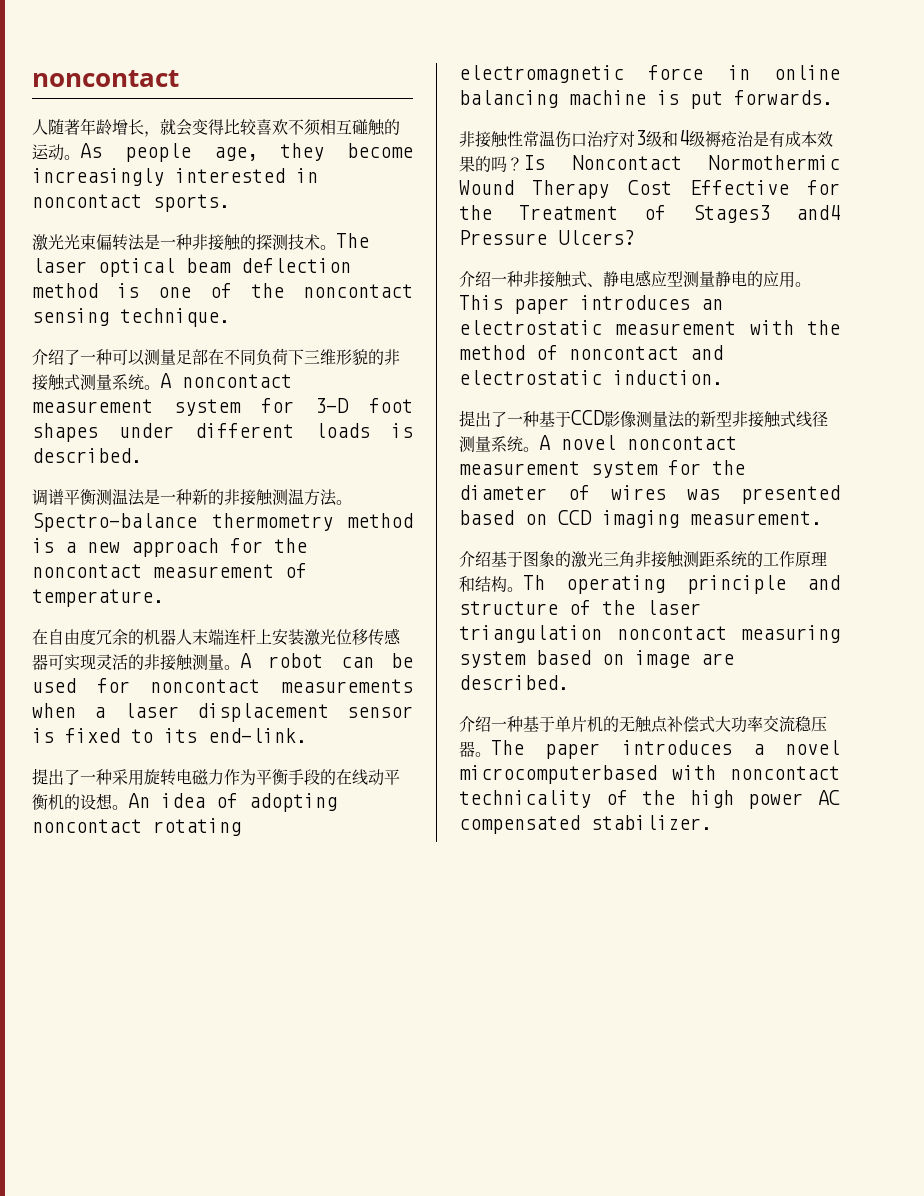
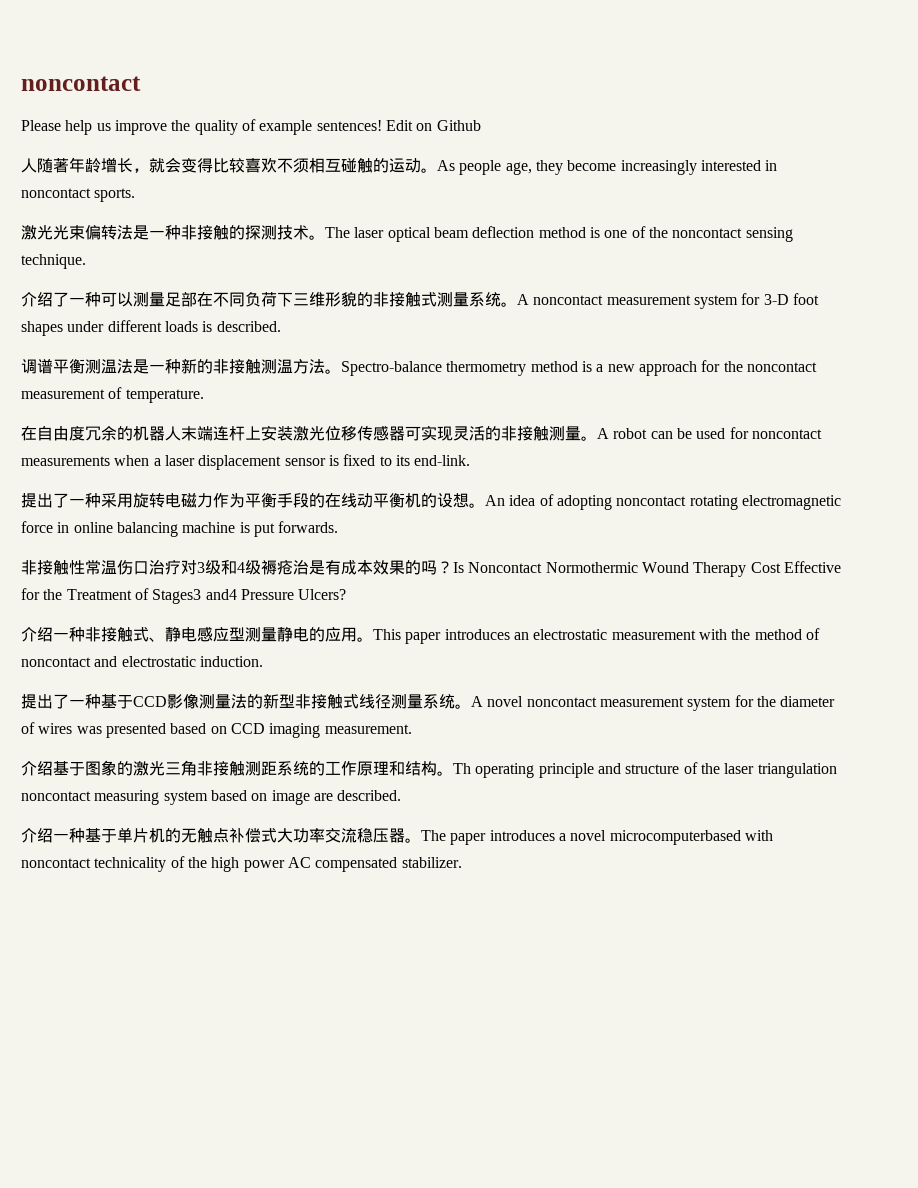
[32,69,179,87] noncontact -> [21,76,141,91] [21,119,481,135] noncontact // Please help us improve the quality of example sentences! Edit on Github

